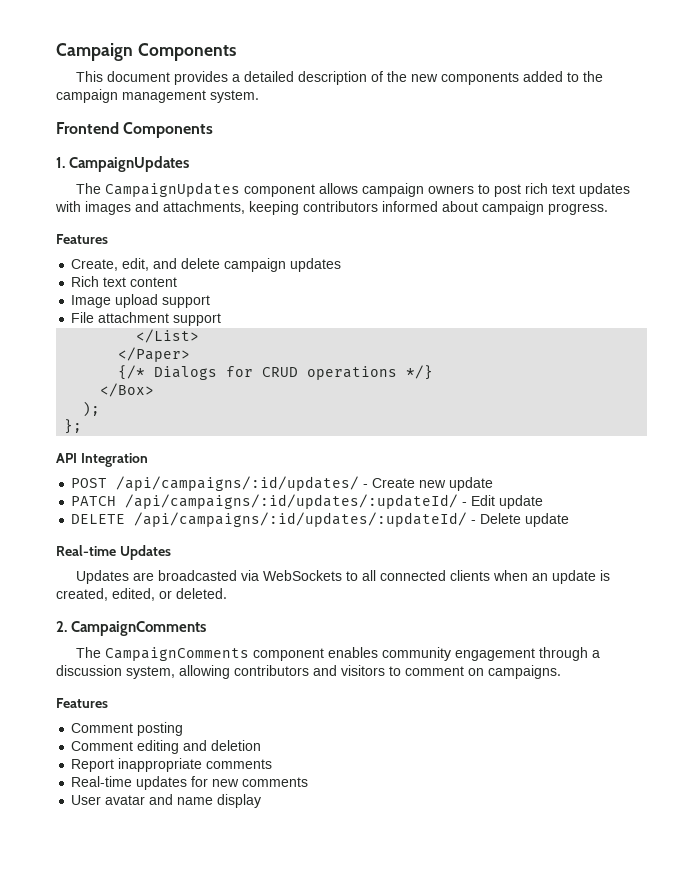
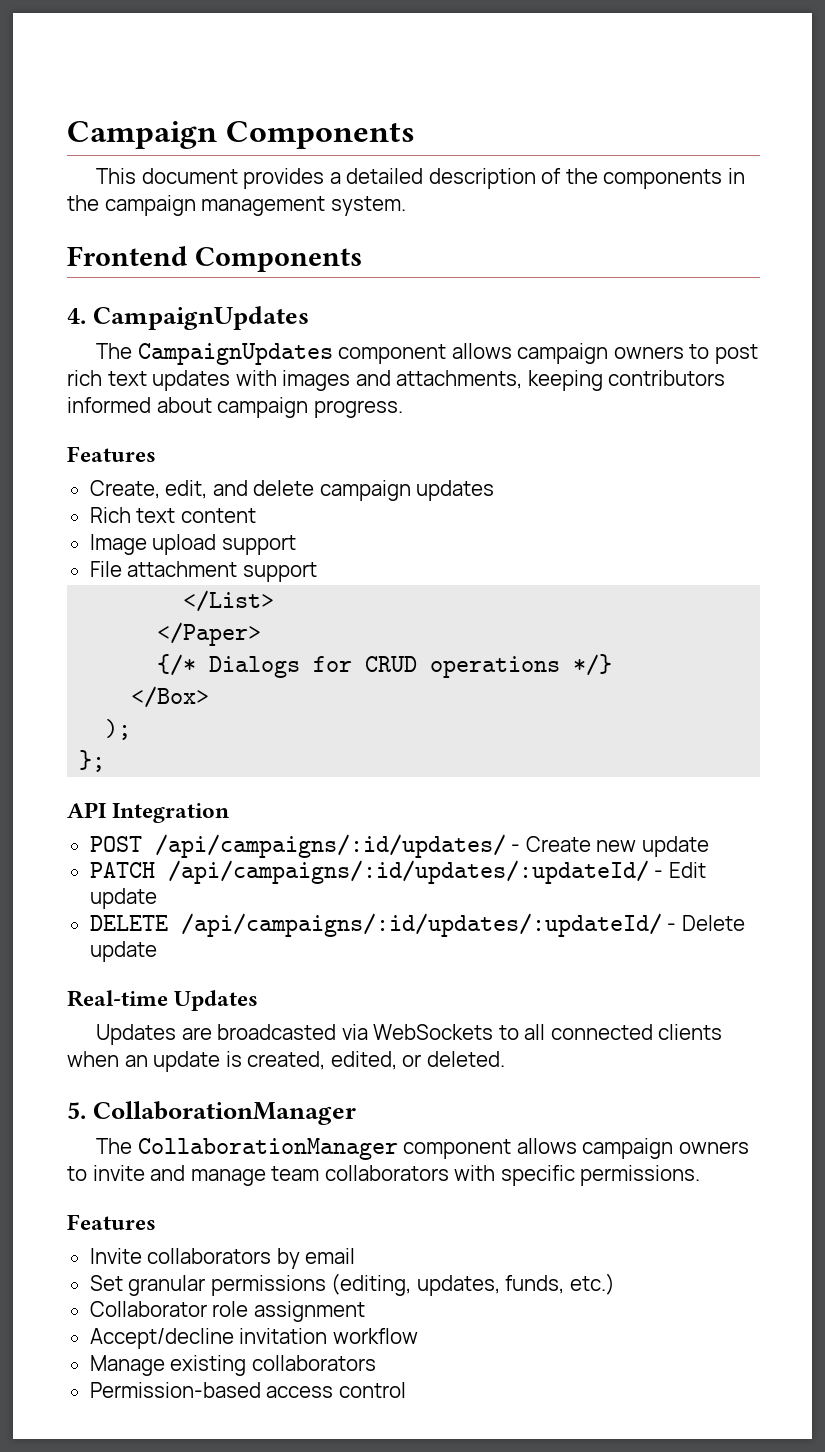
[411,71,580,85] new components added to -> [603,168,745,189] components in
[56,157,65,168] 1. -> [67,308,86,324] 4.
[56,621,207,636] [76,647,601,661] [56,665,561,679] [56,698,108,708] [71,722,184,736] [71,740,262,754] [71,758,273,772] [71,776,309,790] [71,794,262,808] 2. CampaignComments // The CampaignComments component enables community engagement through a discussion system, allowing contributors and visitors to comment on campaigns. // Features // Comment posting // Comment editing and deletion // Report inappropriate comments // Real-time updates for new comments // User avatar and name display -> [67,1101,357,1125] [96,1138,749,1160] [67,1165,701,1186] [67,1214,156,1230] [89,1248,356,1269] [89,1273,615,1296] [89,1301,365,1322] [89,1328,418,1349] [89,1355,376,1376] [89,1382,406,1398] 5. CollaborationManager // The CollaborationManager component allows campaign owners to invite and manage team collaborators with specific permissions. // Features // Invite collaborators by email // Set granular permissions (editing, updates, funds, etc.) // Collaborator role assignment // Accept/decline invitation workflow // Manage existing collaborators // Permission-based access control

